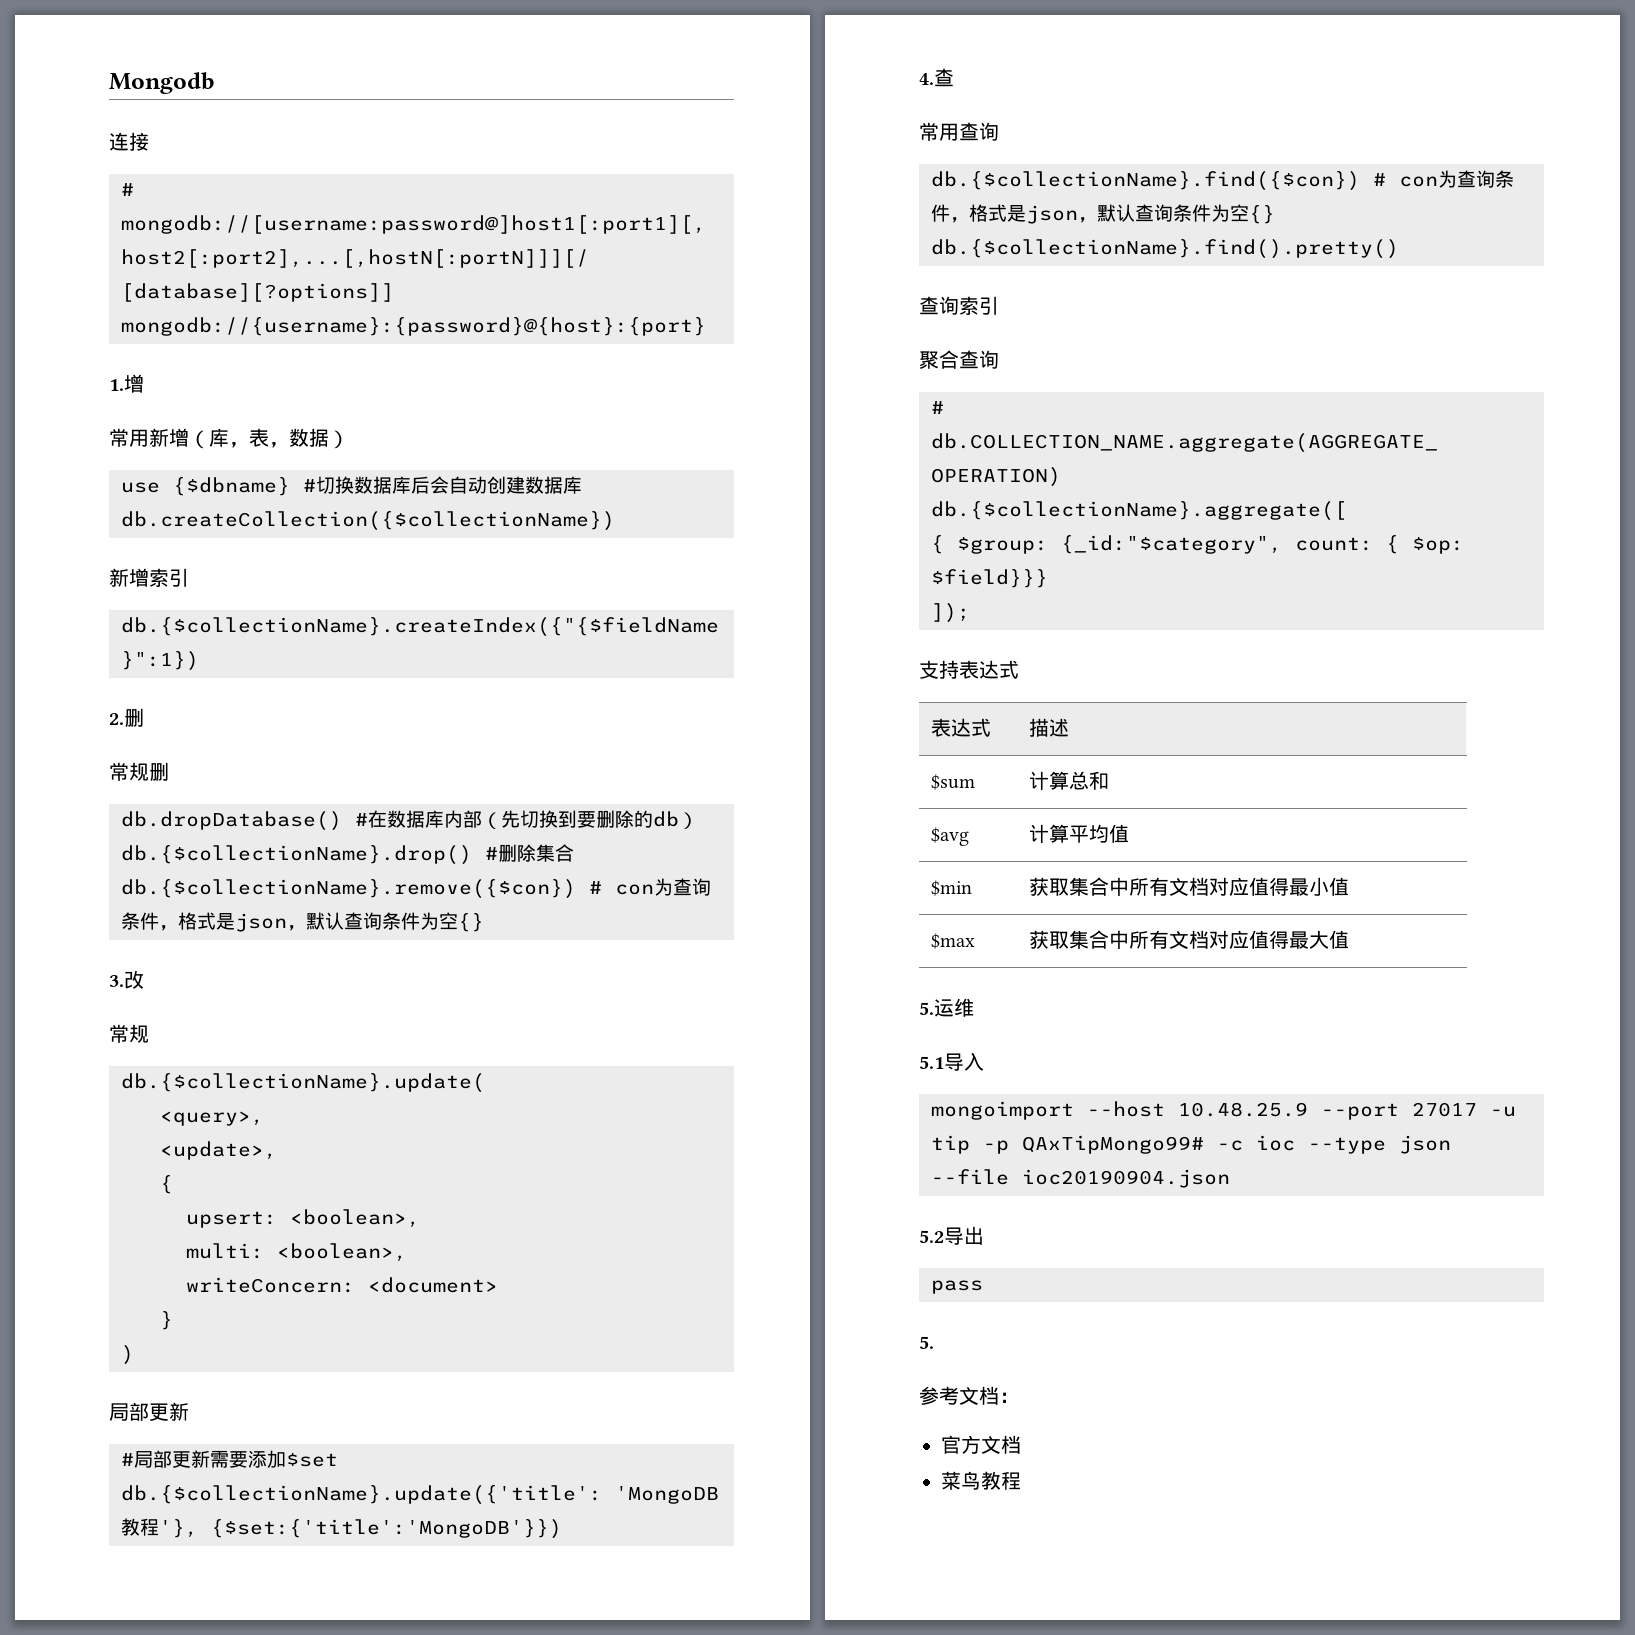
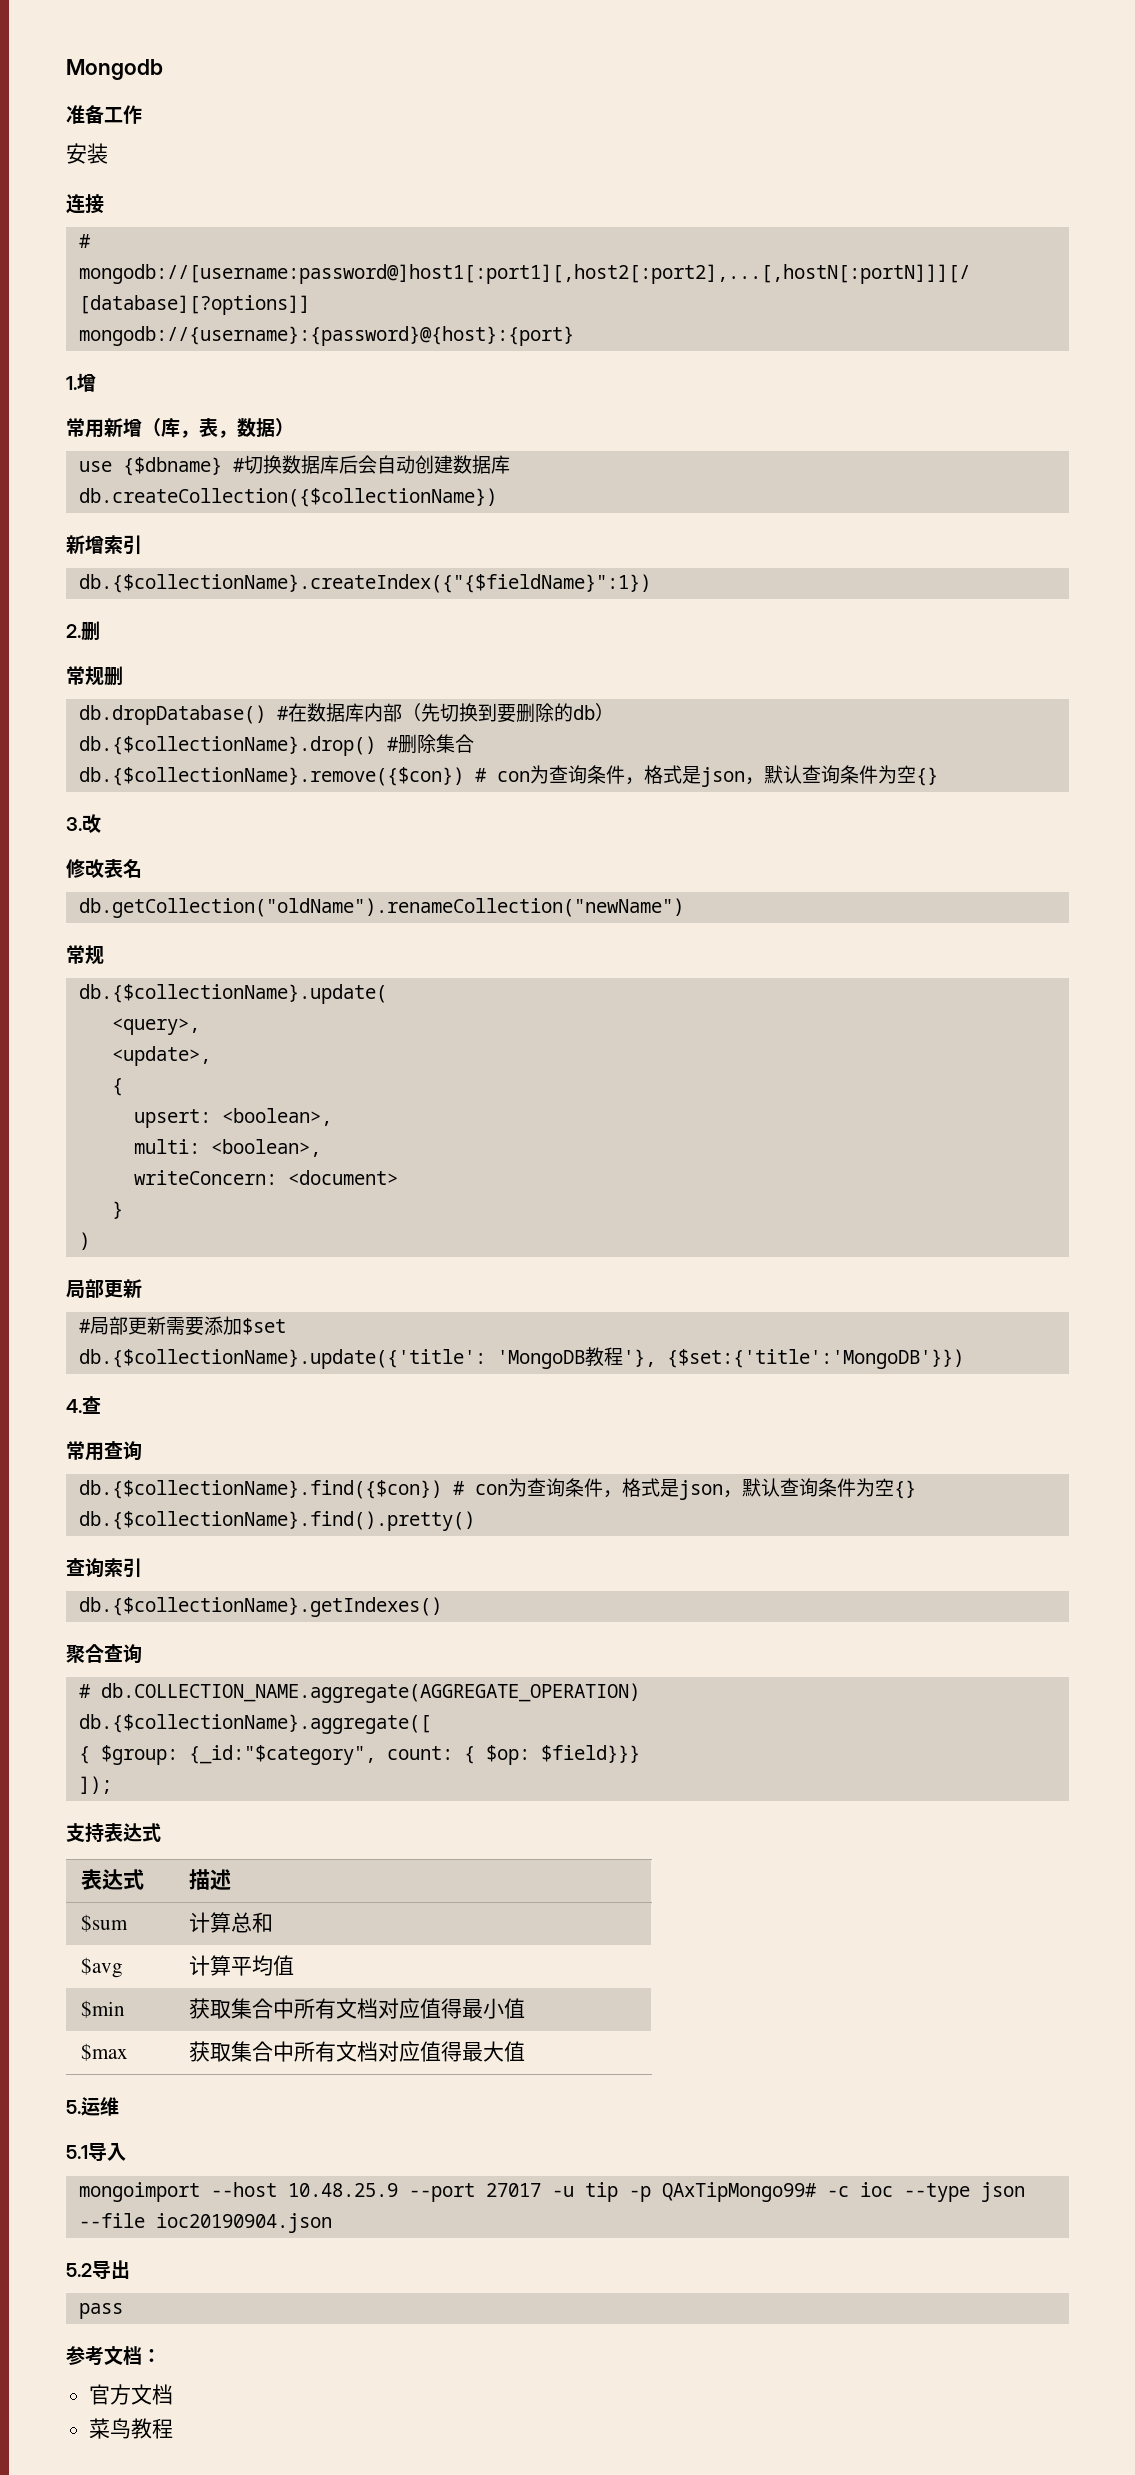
(215, 83) none -> [66,105,142,124] [66,143,108,164] // 准备工作 // 安装
(144, 979) none -> [66,859,142,878] [78,898,684,918] // 修改表名 // db.getCollection("oldName").renameCollection("newName")
(999, 305) none -> [78,1597,442,1617] // db.{$collectionName}.getIndexes()
[919,1336,934,1349] // 5. -> (123, 2311) none

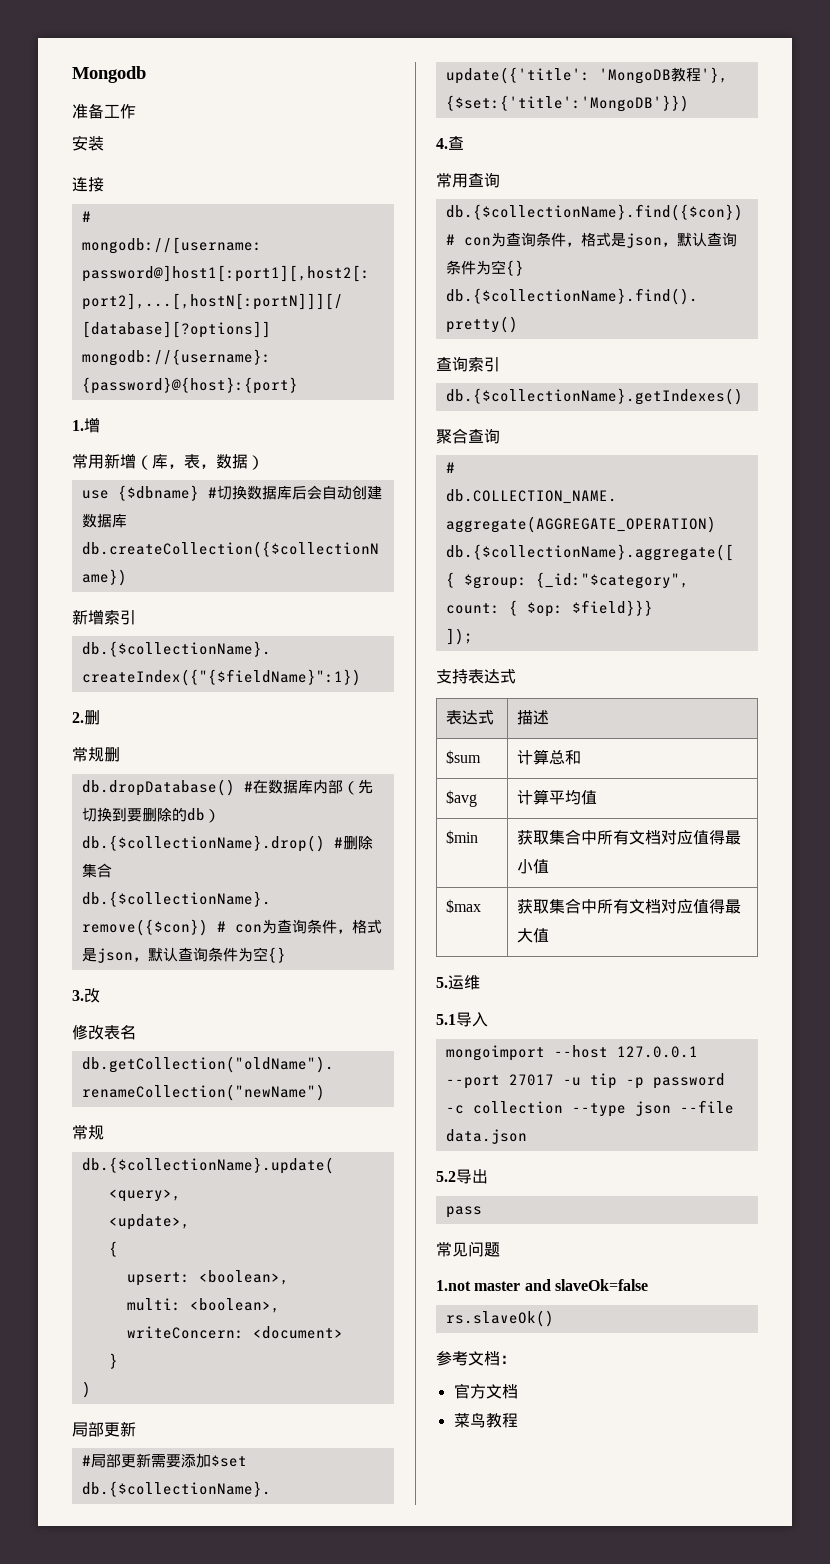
[287,2183,398,2197] 10.48.25.9 -> [616,1046,698,1058] 127.0.0.1
[661,2182,893,2202] QAxTipMongo99# -c ioc -> [652,1073,725,1089] [445,1101,563,1114] password -c collection
[155,2213,332,2233] ioc20190904.json -> [445,1129,527,1144] data.json
(123, 2311) none -> [436,1241,500,1257] [436,1279,648,1291] [445,1310,554,1327] // 常见问题 // 1.not master and slaveOk=false // rs.slaveOk()

